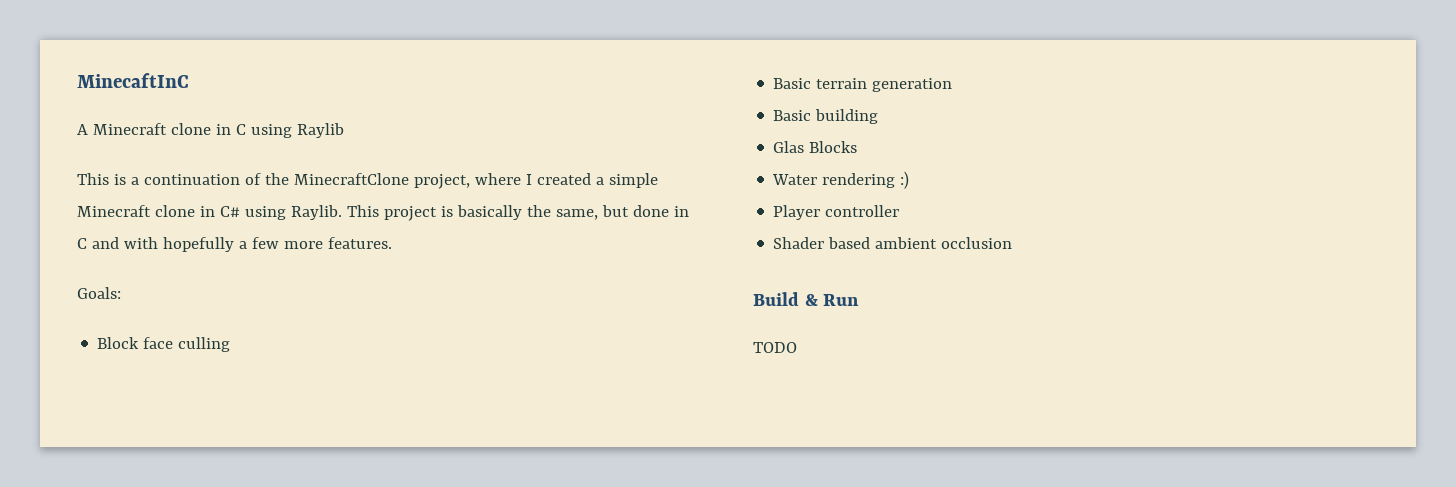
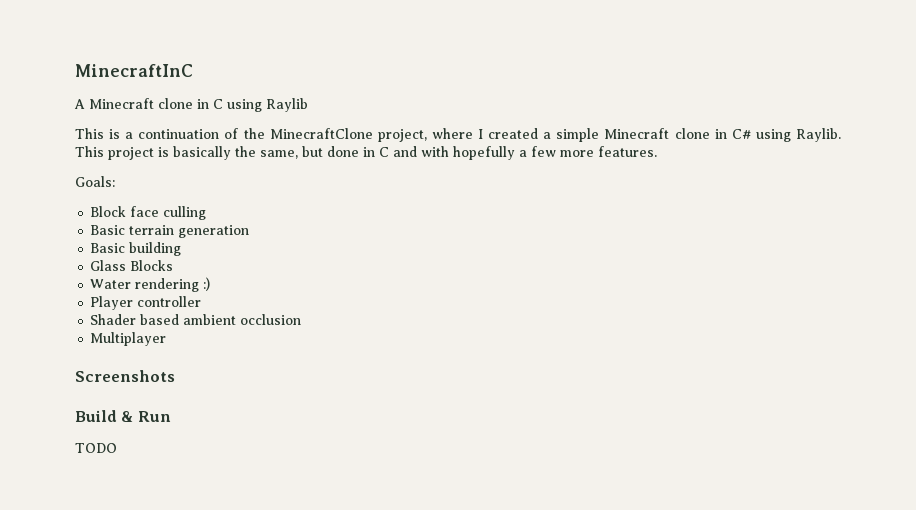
[77,73,189,88] MinecaftInC -> [75,64,193,77] MinecraftInC
[773,141,805,153] Glas -> [90,260,127,271] Glass
(1013, 243) none -> [90,332,167,346] [75,370,175,382] // Multiplayer // Screenshots

